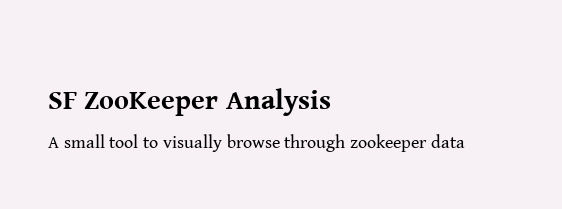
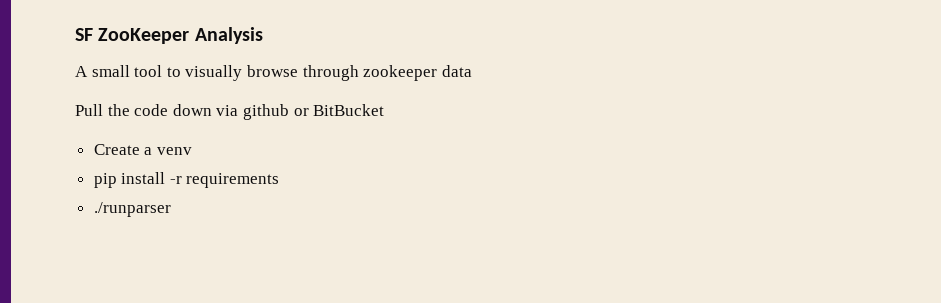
(465, 141) none -> [75,104,385,120] [93,144,192,155] [93,172,280,188] [93,202,171,217] // Pull the code down via github or BitBucket // Create a venv // pip install -r requirements // ./runparser

